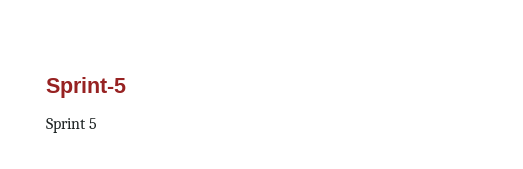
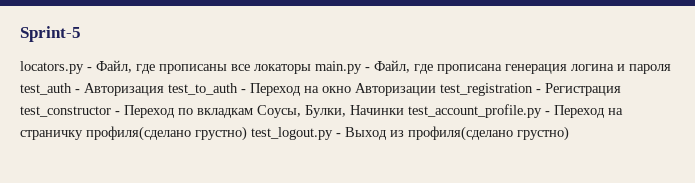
[46,118,98,133] Sprint 5 -> [20,60,671,74] [20,83,621,96] [20,104,623,118] [20,126,569,141] locators.py - Файл, где прописаны все локаторы main.py - Файл, где прописана генерация логина и пароля test_auth - Авторизация test_to_auth - Переход на окно Авторизации test_registration - Регистрация test_constructor - Переход по вкладкам Соусы, Булки, Начинки test_account_profile.py - Переход на страничку профиля(сделано грустно) test_logout.py - Выход из профиля(сделано грустно)

